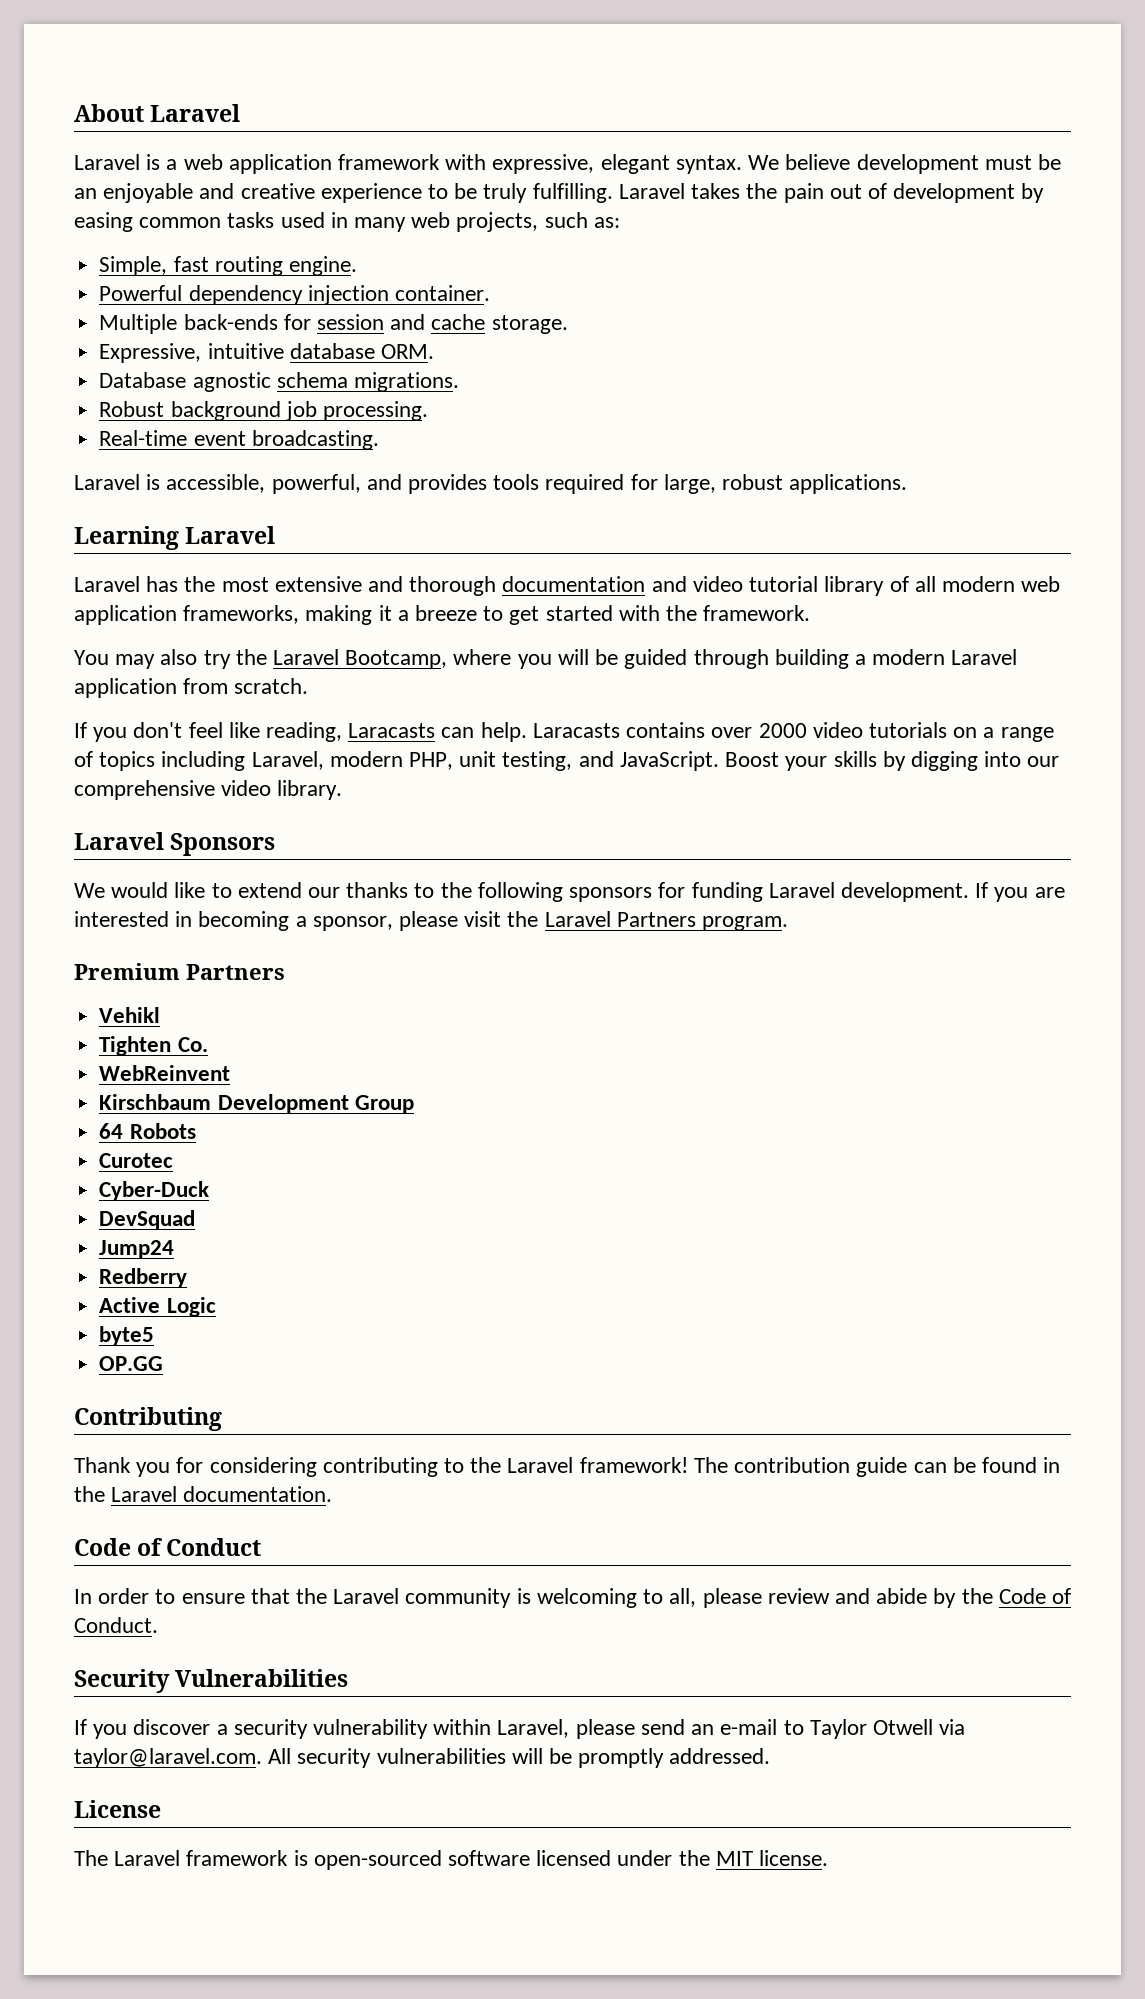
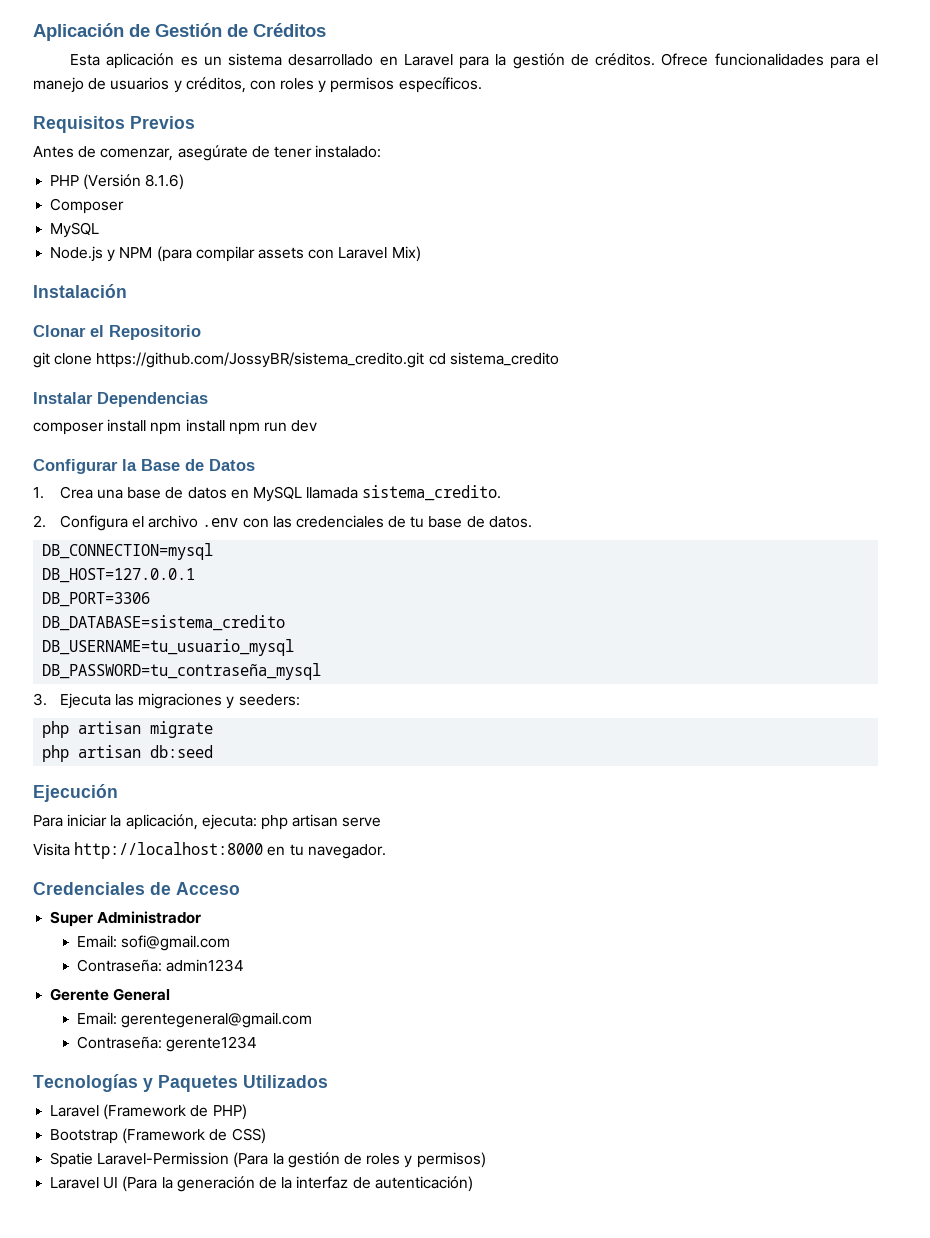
[74,104,241,122] [74,154,1061,174] [74,183,1045,203] [74,212,620,232] [99,256,357,276] [99,285,490,305] [99,314,568,334] [99,343,434,363] [99,372,459,392] [99,401,428,421] [99,430,379,450] [74,474,908,494] [74,526,276,550] [74,576,1061,596] [74,605,811,625] [74,649,1018,669] [74,678,309,698] [74,722,1054,742] [74,751,1060,771] [74,780,343,800] [74,832,276,856] [74,882,1065,902] [74,911,789,931] [74,963,285,980] [99,1007,161,1023] [99,1036,208,1056] [99,1065,231,1081] [99,1094,414,1114] [99,1123,196,1139] [99,1153,174,1168] [99,1181,210,1201] [99,1210,196,1230] [99,1240,175,1259] [99,1268,188,1288] [99,1297,216,1317] [99,1326,155,1346] [99,1356,164,1371] [74,1407,222,1431] [74,1457,1061,1477] [74,1486,333,1502] [74,1538,262,1556] [74,1588,1071,1608] [74,1617,158,1633] [74,1669,349,1693] [74,1719,966,1739] [74,1748,771,1768] [74,1800,161,1818] [74,1850,829,1870] About Laravel // Laravel is a web application framework with expressive, elegant syntax. We believe development must be an enjoyable and creative experience to be truly fulfilling. Laravel takes the pain out of development by easing common tasks used in many web projects, such as: // Simple, fast routing engine. // Powerful dependency injection container. // Multiple back-ends for session and cache storage. // Expressive, intuitive database ORM. // Database agnostic schema migrations. // Robust background job processing. // Real-time event broadcasting. // Laravel is accessible, powerful, and provides tools required for large, robust applications. // Learning Laravel // Laravel has the most extensive and thorough documentation and video tutorial library of all modern web application frameworks, making it a breeze to get started with the framework. // You may also try the Laravel Bootcamp, where you will be guided through building a modern Laravel application from scratch. // If you don't feel like reading, Laracasts can help. Laracasts contains over 2000 video tutorials on a range of topics including Laravel, modern PHP, unit testing, and JavaScript. Boost your skills by digging into our comprehensive video library. // Laravel Sponsors // We would like to extend our thanks to the following sponsors for funding Laravel development. If you are interested in becoming a sponsor, please visit the Laravel Partners program. // Premium Partners // Vehikl // Tighten Co. // WebReinvent // Kirschbaum Development Group // 64 Robots // Curotec // Cyber-Duck // DevSquad // Jump24 // Redberry // Active Logic // byte5 // OP.GG // Contributing // Thank you for considering contributing to the Laravel framework! The contribution guide can be found in the Laravel documentation. // Code of Conduct // In order to ensure that the Laravel community is welcoming to all, please review and abide by the Code of Conduct. // Security Vulnerabilities // If you discover a security vulnerability within Laravel, please send an e-mail to Taylor Otwell via taylor@laravel.com. All security vulnerabilities will be promptly addressed. // License // The Laravel framework is open-sourced software licensed under the MIT license. -> [33,23,326,41] [70,53,878,69] [33,77,482,93] [33,116,195,133] [33,145,382,161] [50,174,185,190] [50,198,125,214] [50,222,100,238] [50,246,421,262] [33,284,127,298] [33,325,201,340] [33,352,559,368] [33,392,208,407] [33,419,318,435] [33,459,255,474] [33,485,502,502] [33,515,532,531] [42,543,214,560] [42,568,196,583] [42,592,151,607] [42,615,286,631] [42,639,295,656] [42,663,322,680] [33,693,300,709] [42,721,214,738] [42,745,214,762] [33,784,118,802] [33,814,382,830] [33,842,386,859] [33,882,240,895] [50,911,202,927] [76,935,231,951] [76,959,245,972] [50,988,171,1001] [76,1012,313,1028] [76,1036,258,1052] [33,1074,328,1092] [50,1104,247,1120] [50,1128,266,1144] [50,1152,486,1168] [50,1176,473,1192] Aplicación de Gestión de Créditos // Esta aplicación es un sistema desarrollado en Laravel para la gestión de créditos. Ofrece funcionalidades para el manejo de usuarios y créditos, con roles y permisos específicos. // Requisitos Previos // Antes de comenzar, asegúrate de tener instalado: // PHP (Versión 8.1.6) // Composer // MySQL // Node.js y NPM (para compilar assets con Laravel Mix) // Instalación // Clonar el Repositorio // git clone https://github.com/JossyBR/sistema_credito.git cd sistema_credito // Instalar Dependencias // composer install npm install npm run dev // Configurar la Base de Datos // 1. Crea una base de datos en MySQL llamada sistema_credito. // 2. Configura el archivo .env con las credenciales de tu base de datos. // DB_CONNECTION=mysql // DB_HOST=127.0.0.1 // DB_PORT=3306 // DB_DATABASE=sistema_credito // DB_USERNAME=tu_usuario_mysql // DB_PASSWORD=tu_contraseña_mysql // 3. Ejecuta las migraciones y seeders: // php artisan migrate // php artisan db:seed // Ejecución // Para iniciar la aplicación, ejecuta: php artisan serve // Visita http://localhost:8000 en tu navegador. // Credenciales de Acceso // Super Administrador // Email: sofi@gmail.com // Contraseña: admin1234 // Gerente General // Email: gerentegeneral@gmail.com // Contraseña: gerente1234 // Tecnologías y Paquetes Utilizados // Laravel (Framework de PHP) // Bootstrap (Framework de CSS) // Spatie Laravel-Permission (Para la gestión de roles y permisos) // Laravel UI (Para la generación de la interfaz de autenticación)

